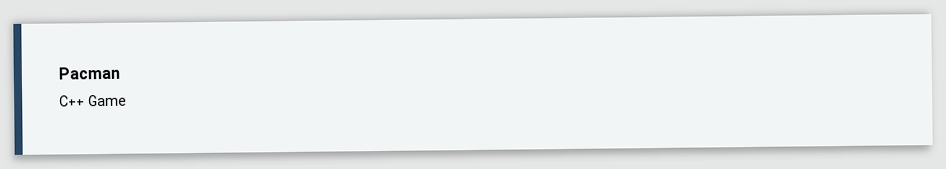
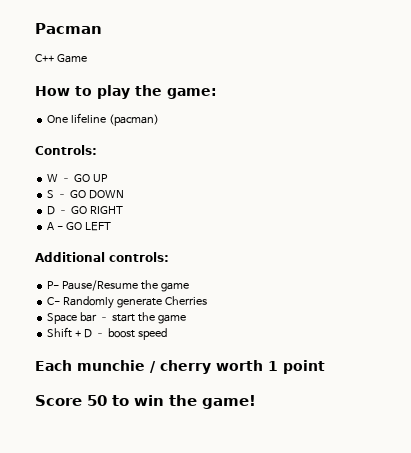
(127, 100) none -> [35,85,217,99] [47,113,160,126] [35,145,97,155] [47,174,109,182] [47,190,125,199] [47,206,124,215] [47,222,112,231] [35,252,169,262] [47,280,190,292] [47,296,208,309] [47,312,186,324] [47,327,167,340] [35,360,325,374] [35,395,256,409] // How to play the game: // One lifeline (pacman) // Controls: // W – GO UP // S – GO DOWN // D – GO RIGHT // A - GO LEFT // Additional controls: // P- Pause/Resume the game // C- Randomly generate Cherries // Space bar – start the game // Shift + D – boost speed // Each munchie / cherry worth 1 point // Score 50 to win the game!

